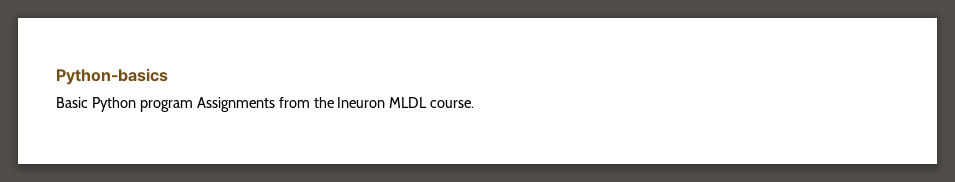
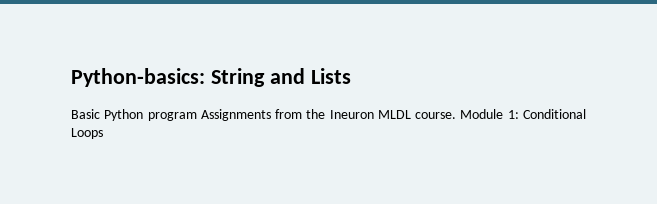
[56,68,168,85] Python-basics -> [71,68,351,87] Python-basics: String and Lists
(475, 104) none -> [460,109,586,119] [71,128,103,139] Module 1: Conditional Loops

